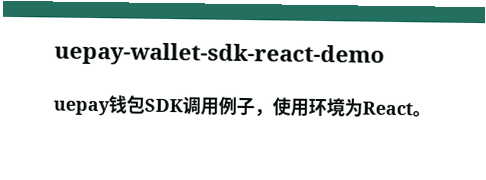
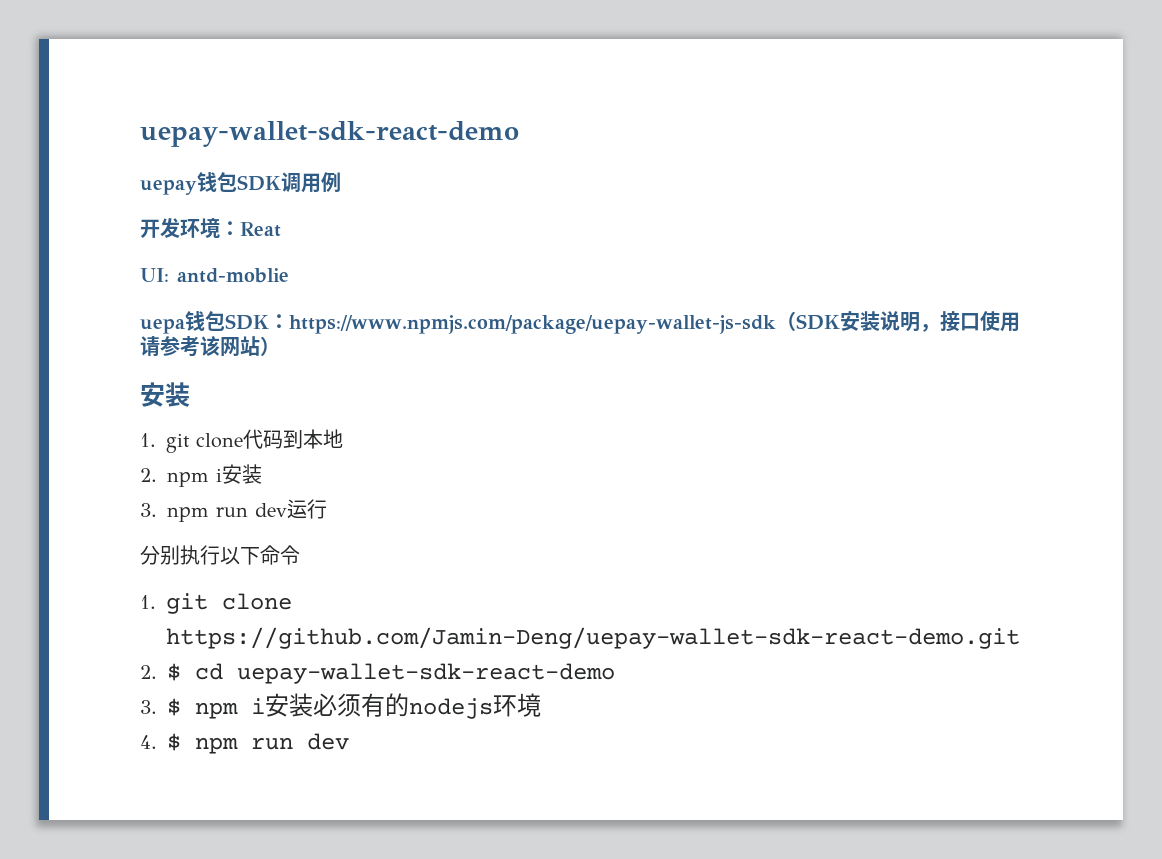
[236,96,431,118] 子，使用环境为React。 -> [140,218,281,238] [140,268,289,283] [140,311,1020,334] [140,336,280,357] [140,382,190,407] [140,429,343,453] [140,464,262,487] [140,499,327,522] [140,545,300,565] [140,593,292,614] [166,627,1020,649] [140,663,615,684] [140,693,541,719] [140,733,349,754] // 开发环境：Reat // UI: antd-moblie // uepa钱包SDK：https://www.npmjs.com/package/uepay-wallet-js-sdk（SDK安装说明，接口使用请参考该网站） // 安装 // 1. git clone代码到本地 // 2. npm i安装 // 3. npm run dev运行 // 分别执行以下命令 // 1. git clone https://github.com/Jamin-Deng/uepay-wallet-sdk-react-demo.git // 2. $ cd uepay-wallet-sdk-react-demo // 3. $ npm i安装必须有的nodejs环境 // 4. $ npm run dev

